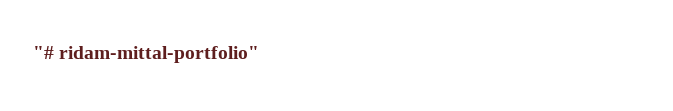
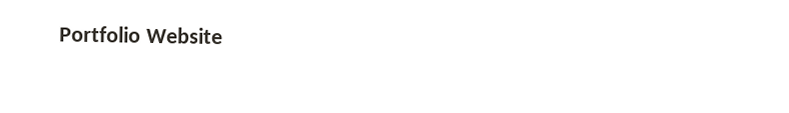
[33,46,260,63] "# ridam-mittal-portfolio" -> [59,25,223,45] Portfolio Website

